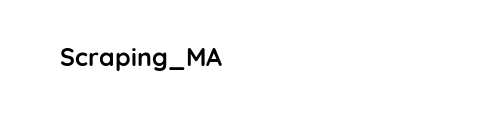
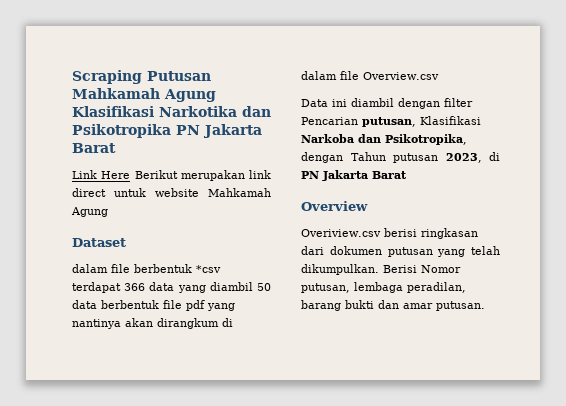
[60,47,222,71] Scraping_MA -> [72,70,211,84] [72,88,216,102] [72,106,271,117] [72,124,262,138] [72,143,116,153] [72,170,271,181] [72,188,271,197] [71,207,108,217] [72,238,126,247] [72,264,221,273] [72,282,271,293] [72,300,235,311] [72,318,233,329] [301,71,439,80] [301,98,473,109] [301,116,481,127] [301,134,467,145] [301,152,500,163] [301,170,407,181] [301,201,368,211] [301,228,478,239] [301,246,500,257] [301,264,461,275] [301,282,466,293] [301,300,485,311] Scraping Putusan Mahkamah Agung Klasifikasi Narkotika dan Psikotropika PN Jakarta Barat // Link Here Berikut merupakan link direct untuk website Mahkamah Agung // Dataset // dalam file berbentuk *csv terdapat 366 data yang diambil 50 data berbentuk file pdf yang nantinya akan dirangkum di dalam file Overview.csv // Data ini diambil dengan filter Pencarian putusan, Klasifikasi Narkoba dan Psikotropika, dengan Tahun putusan 2023, di PN Jakarta Barat // Overview // Overiview.csv berisi ringkasan dari dokumen putusan yang telah dikumpulkan. Berisi Nomor putusan, lembaga peradilan, barang bukti dan amar putusan.

